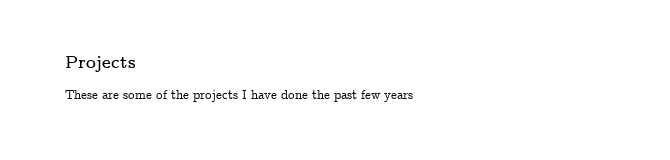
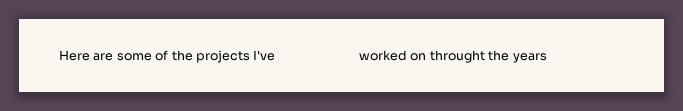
[65,56,136,72] [65,90,98,99] Projects // These -> [59,50,90,61] Here
[242,90,381,102] I have done the past few -> [253,50,510,63] I've worked on throught the

